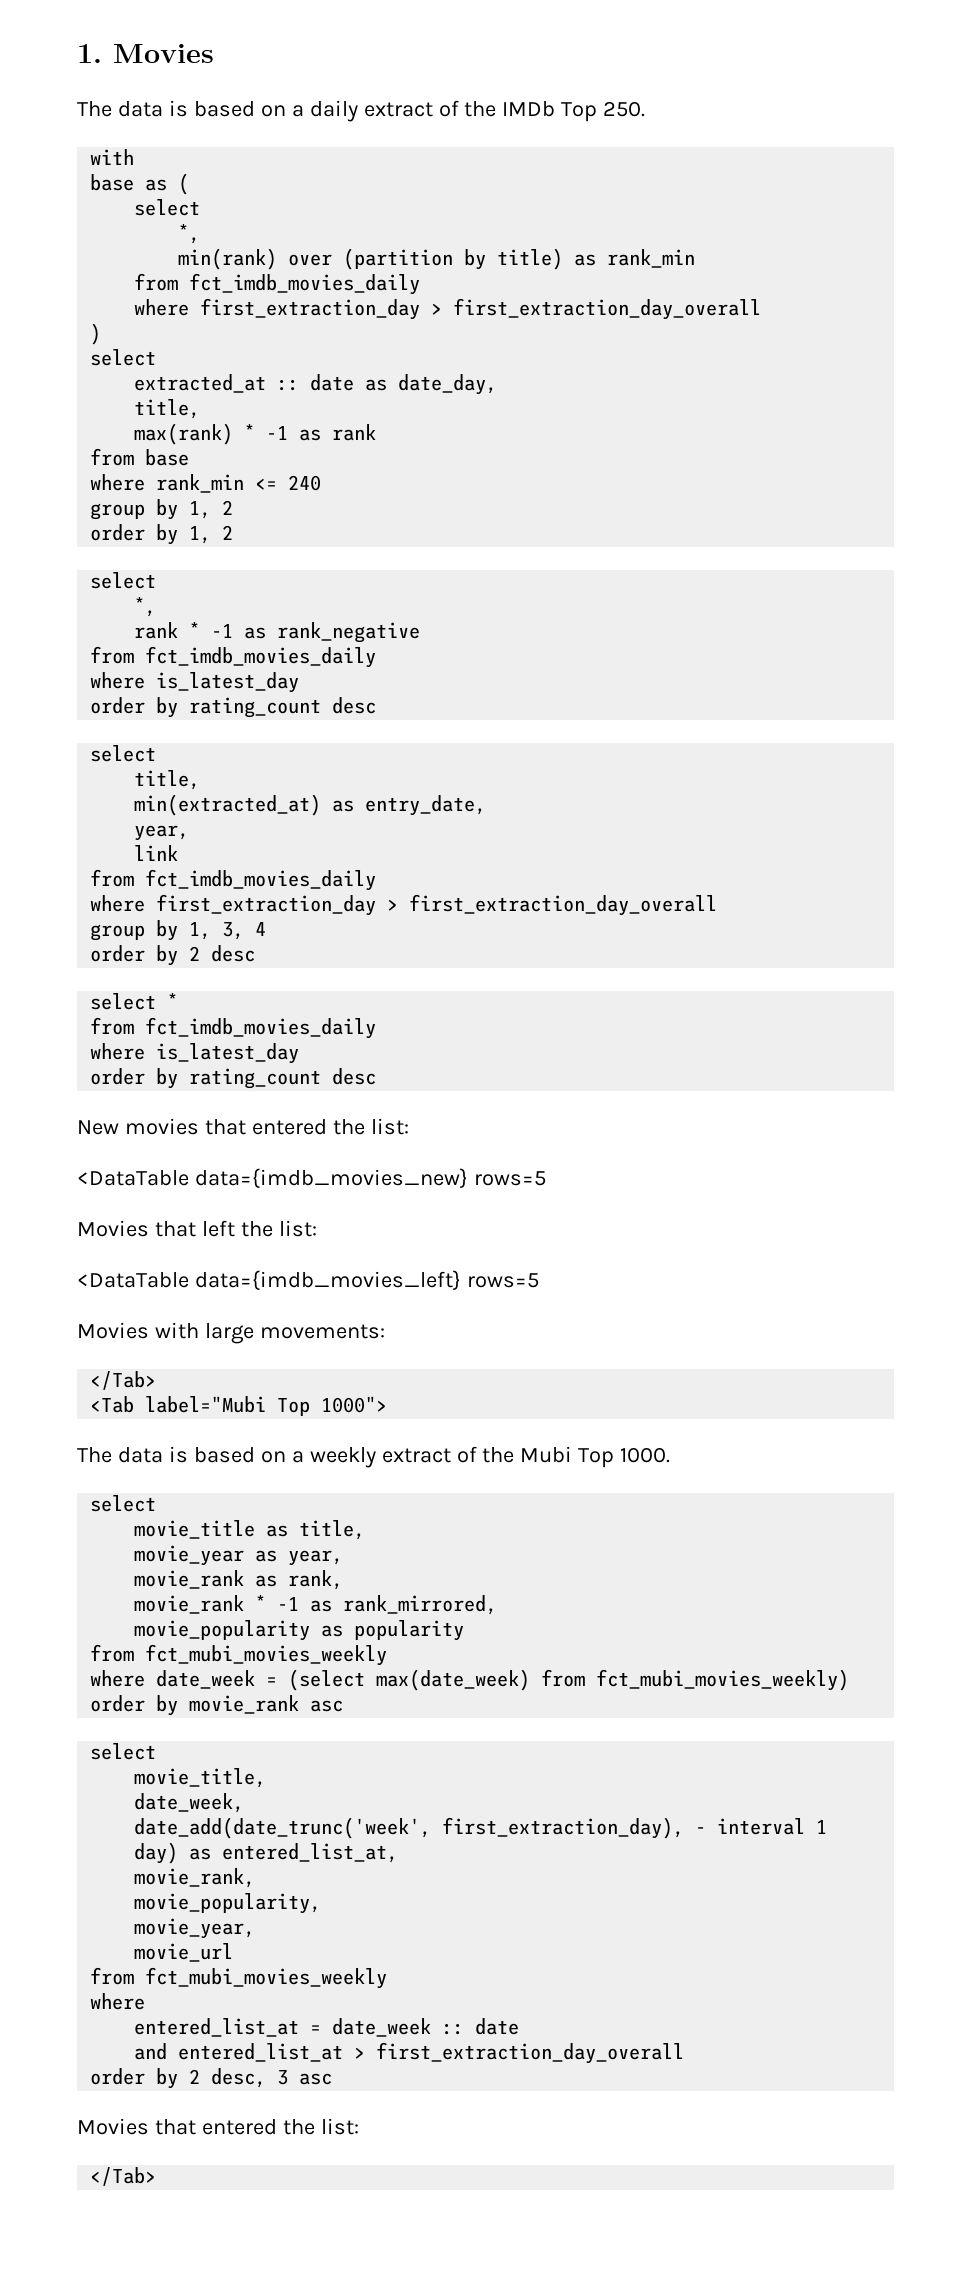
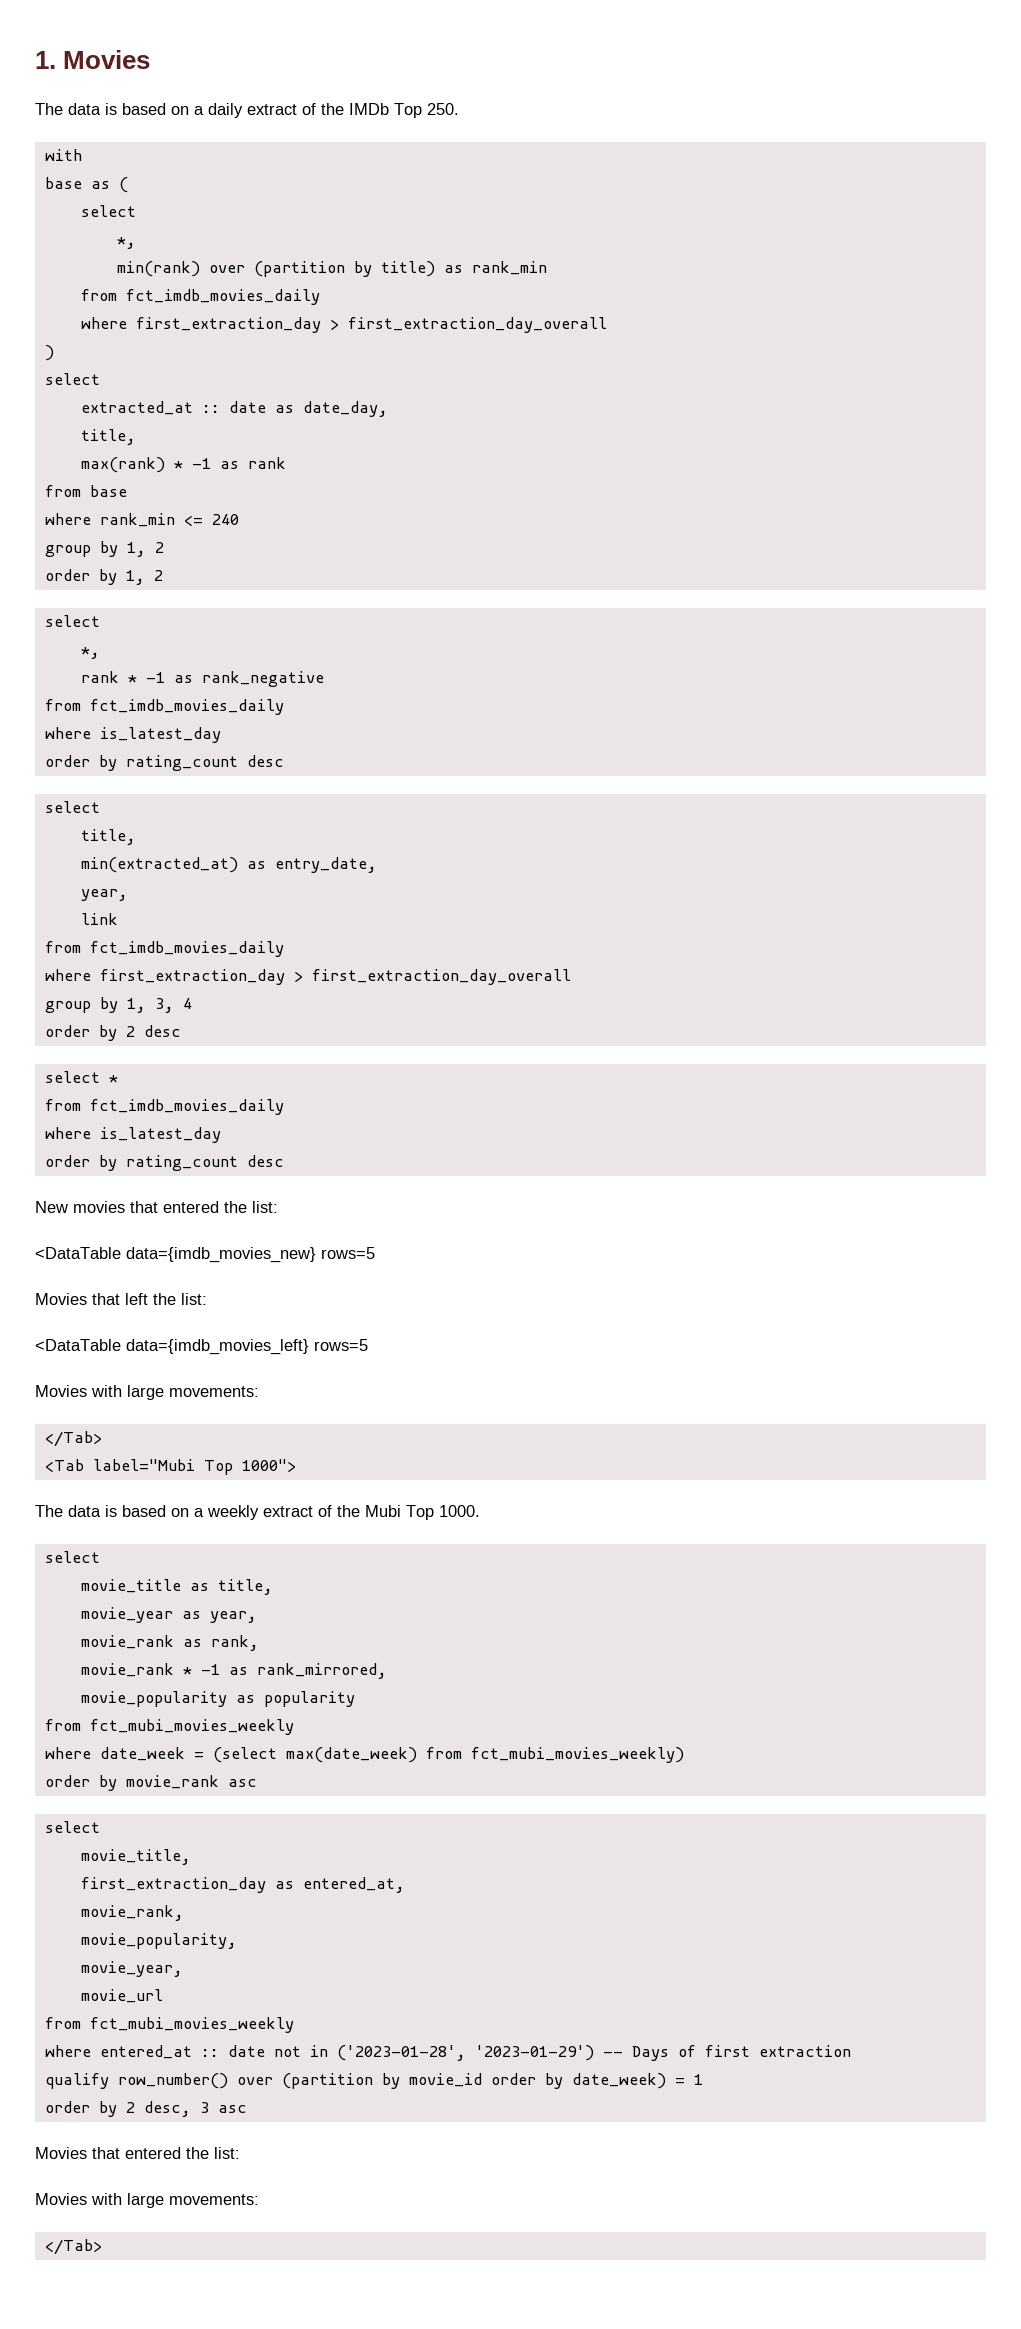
[134,1793,245,1813] [134,1817,828,1839] [134,1842,399,1864] date_week, // date_add(date_trunc('week', first_extraction_day), - interval 1 day) as entered_list_at, -> [80,1877,405,1893] first_extraction_day as entered_at,
[134,2018,520,2037] [134,2042,685,2064] // entered_list_at = date_week :: date // and entered_list_at > first_extraction_day_overall -> [99,2045,851,2061] [44,2073,703,2089] entered_at :: date not in ('2023-01-28', '2023-01-29') -- Days of first extraction // qualify row_number() over (partition by movie_id order by date_week) = 1
(359, 2126) none -> [35,2193,259,2208] // Movies with large movements:

